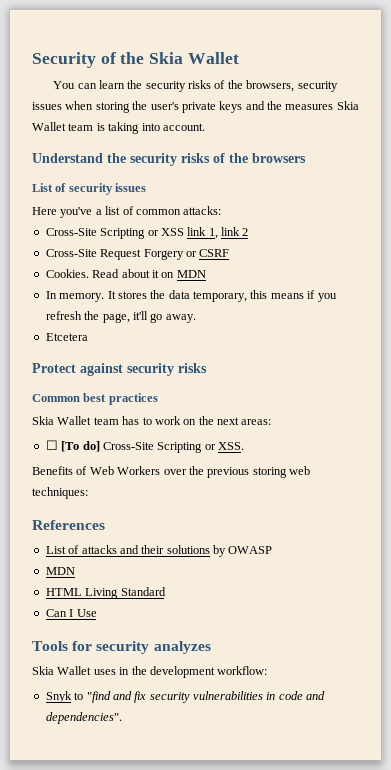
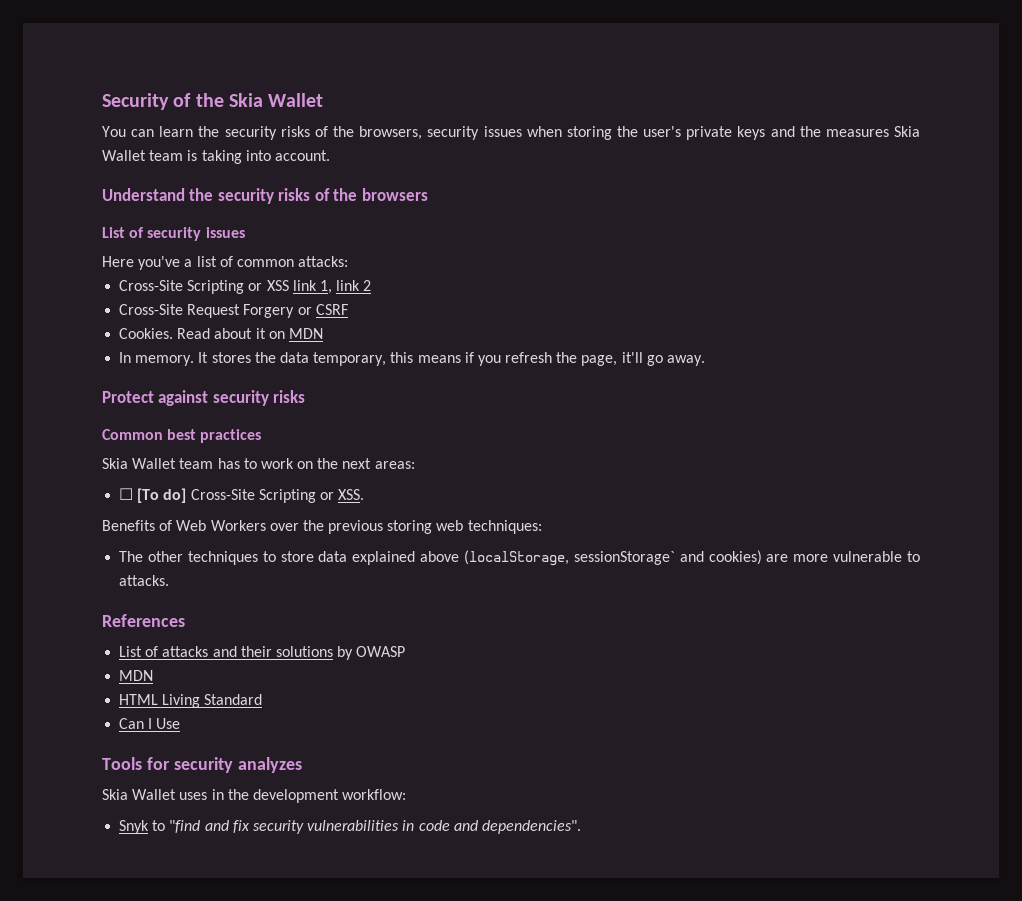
[45,333,88,341] // Etcetera -> (706, 360) none
(88, 493) none -> [119,550,921,566] [119,575,170,586] // The other techniques to store data explained above (localStorage, sessionStorage` and cookies) are more vulnerable to attacks.

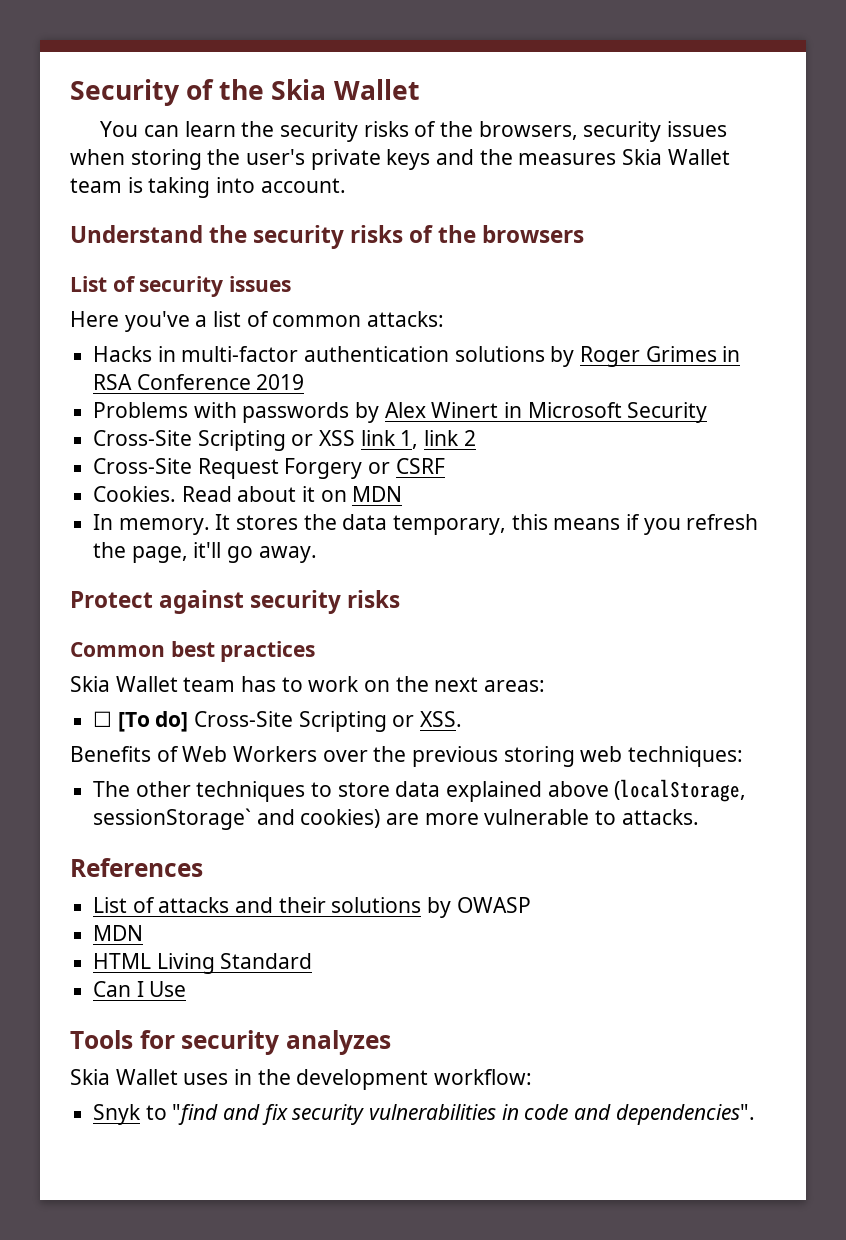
(349, 261) none -> [93,346,741,367] [93,374,305,390] [93,402,708,423] // Hacks in multi-factor authentication solutions by Roger Grimes in RSA Conference 2019 // Problems with passwords by Alex Winert in Microsoft Security

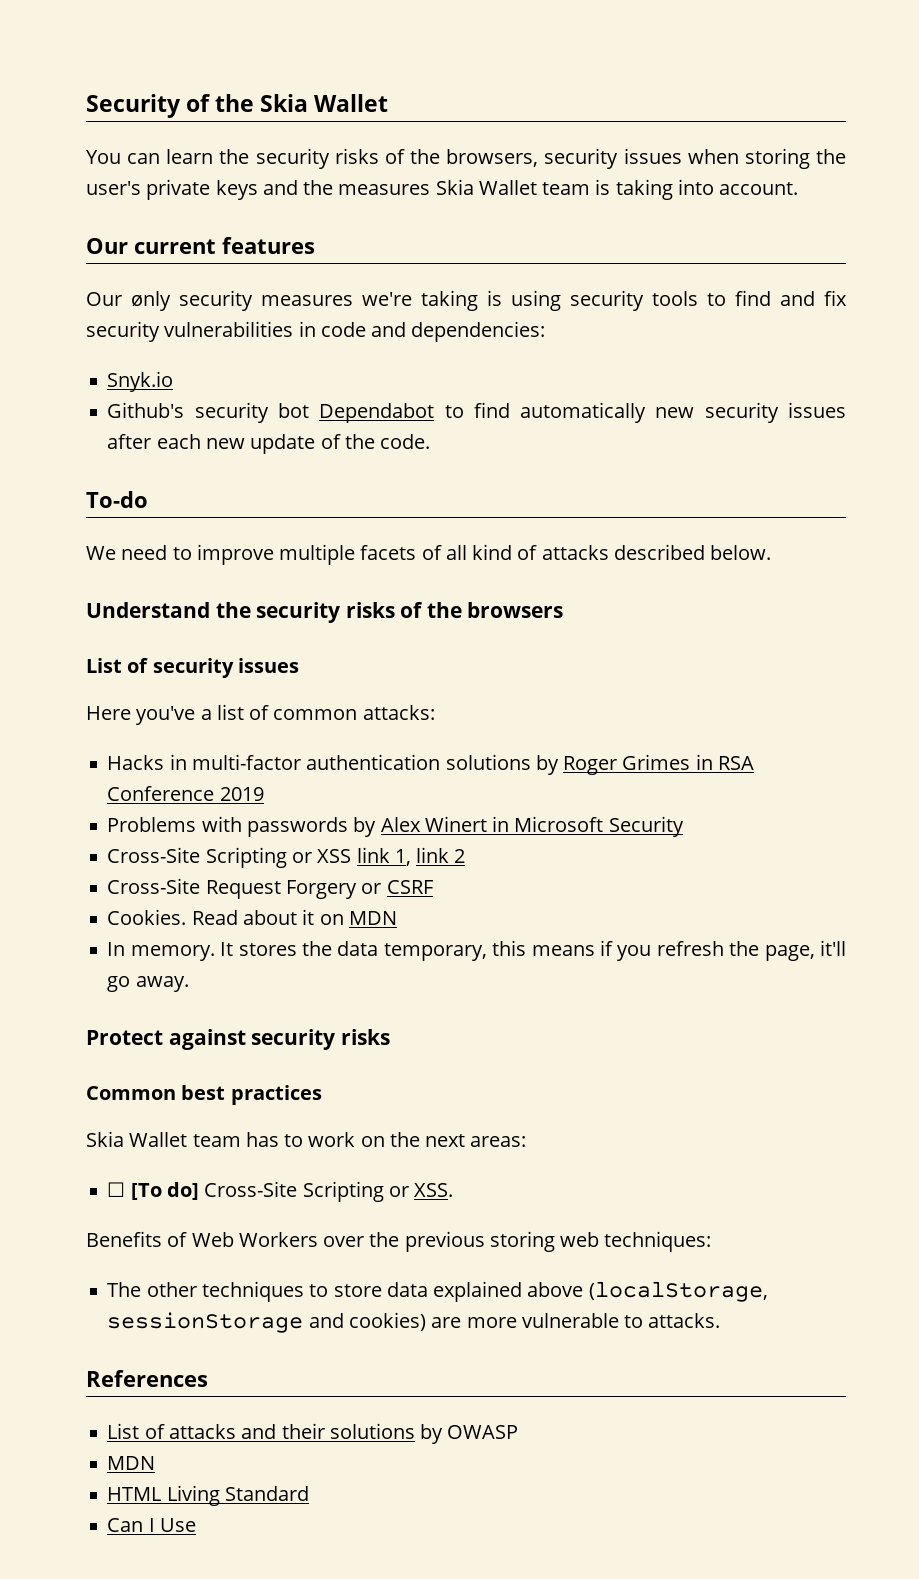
(346, 185) none -> [86,237,315,254] [86,290,847,311] [86,321,546,342] [107,371,174,392] [107,402,846,423] [107,434,431,454] [86,491,148,508] [86,544,772,565] // Our current features // Our ønly security measures we're taking is using security tools to find and fix security vulnerabilities in code and dependencies: // Snyk.io // Github's security bot Dependabot to find automatically new security issues after each new update of the code. // To-do // We need to improve multiple facets of all kind of attacks described below.
[93,808,252,830] sessionStorage` -> [107,1312,304,1333] sessionStorage
[70,1030,391,1055] [70,1069,533,1090] [93,1104,755,1125] // Tools for security analyzes // Skia Wallet uses in the development workflow: // Snyk to "find and fix security vulnerabilities in code and dependencies". -> (196, 1525) none

